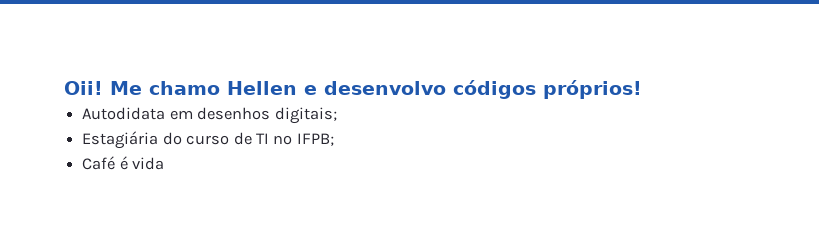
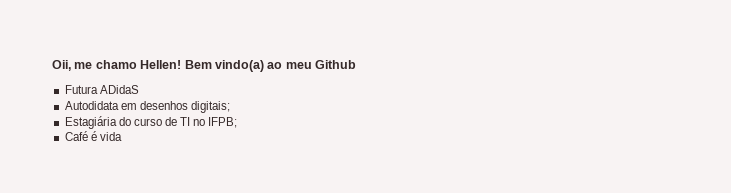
[64,80,642,99] Oii! Me chamo Hellen e desenvolvo códigos próprios! -> [52,60,356,72] [64,85,139,94] Oii, me chamo Hellen! Bem vindo(a) ao meu Github // Futura ADidaS

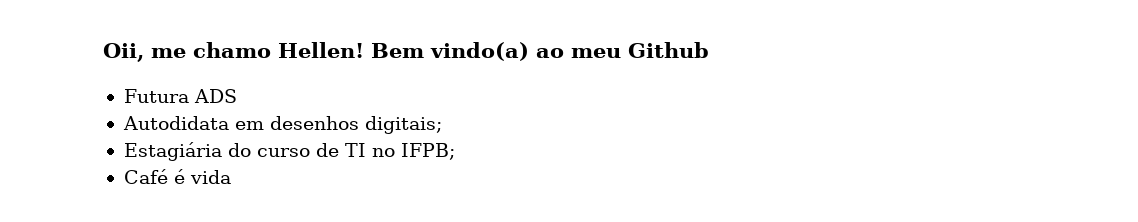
[99,85,139,94] ADidaS -> [193,89,237,103] ADS

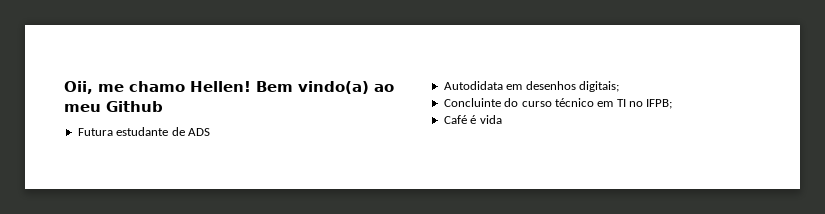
(189, 96) none -> [116,127,185,136] estudante de
[123,142,222,161] Estagiária -> [443,98,501,107] Concluinte
[315,143,339,157] de -> [554,98,614,107] técnico em

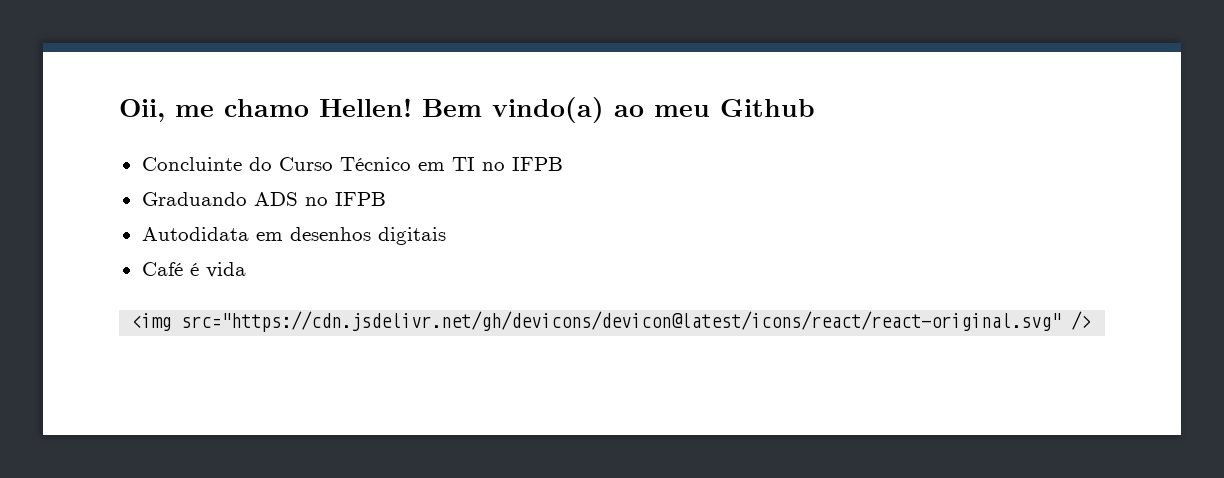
[77,127,185,136] Futura estudante de -> [141,157,563,171] [141,192,247,206] Concluinte do Curso Técnico em TI no IFPB // Graduando
(210, 132) none -> [304,192,386,206] no IFPB
[578,81,619,92] [443,98,673,109] digitais; // Concluinte do curso técnico em TI no IFPB; -> [377,227,446,245] digitais
(502, 119) none -> [131,311,1092,332] // <img src="https://cdn.jsdelivr.net/gh/devicons/devicon@latest/icons/react/react-original.svg" />

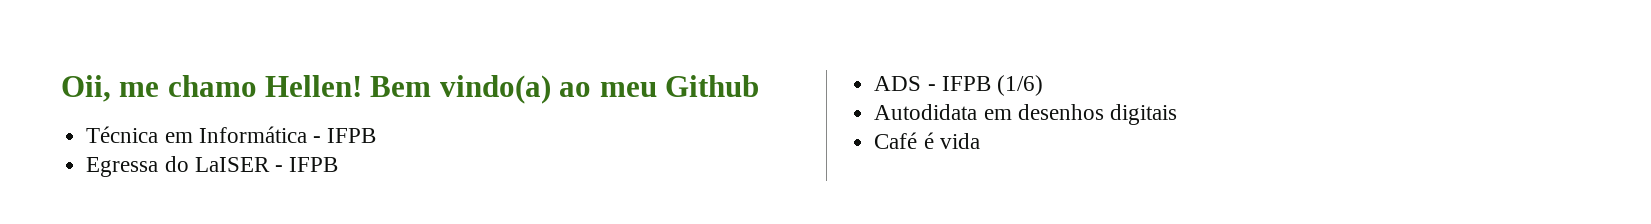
[141,157,563,171] [141,192,386,206] Concluinte do Curso Técnico em TI no IFPB // Graduando ADS no IFPB -> [86,126,377,143] [86,156,339,177] [874,75,1043,96] Técnica em Informática - IFPB // Egressa do LaISER - IFPB // ADS - IFPB (1/6)
[131,311,1092,332] // <img src="https://cdn.jsdelivr.net/gh/devicons/devicon@latest/icons/react/react-original.svg" /> -> (980, 141) none

